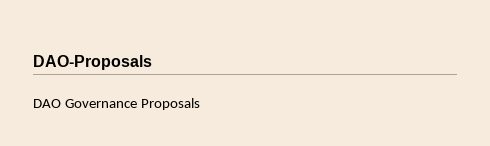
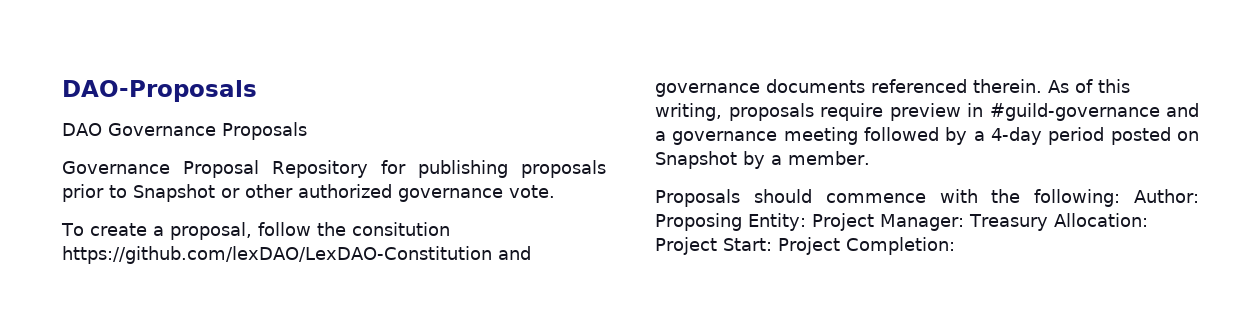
(200, 104) none -> [62,160,606,178] [62,184,555,202] [61,222,450,240] [62,246,531,264] [655,79,1130,97] [655,103,1199,121] [655,127,1199,145] [655,151,870,169] [655,189,1199,207] [655,213,1148,231] [655,237,955,255] // Governance Proposal Repository for publishing proposals prior to Snapshot or other authorized governance vote. // To create a proposal, follow the consitution https://github.com/lexDAO/LexDAO-Constitution and governance documents referenced therein. As of this writing, proposals require preview in #guild-governance and a governance meeting followed by a 4-day period posted on Snapshot by a member. // Proposals should commence with the following: Author: Proposing Entity: Project Manager: Treasury Allocation: Project Start: Project Completion:

